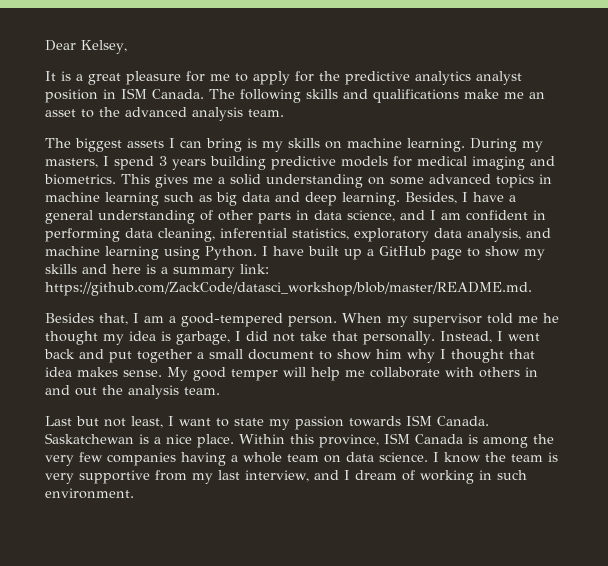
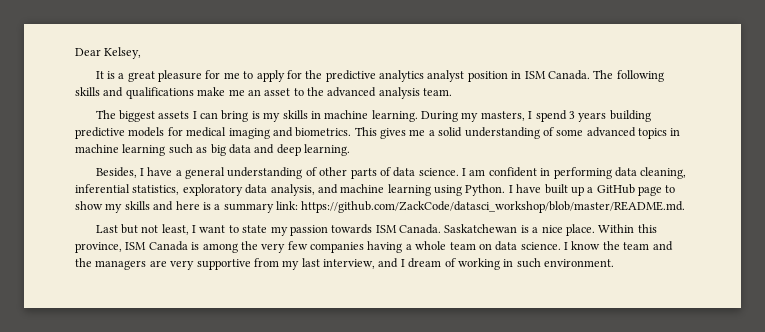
[325,141,342,149] on -> [310,111,321,119] in
[368,177,385,185] on -> [542,127,554,136] of
(400, 199) none -> (350, 150) //
[296,210,425,222] in data science, and -> [379,167,459,177] of data science.
[45,313,559,327] [45,331,540,345] [44,349,535,363] [45,367,538,381] [45,385,220,399] // Besides that, I am a good-tempered person. When my supervisor told me he thought my idea is garbage, I did not take that personally. Instead, I went back and put together a small document to show him why I thought that idea makes sense. My good temper will help me collaborate with others in and out the analysis team. -> (686, 207) none
[548,452,558,462] is -> [652,241,673,251] [75,258,167,270] and the managers are

